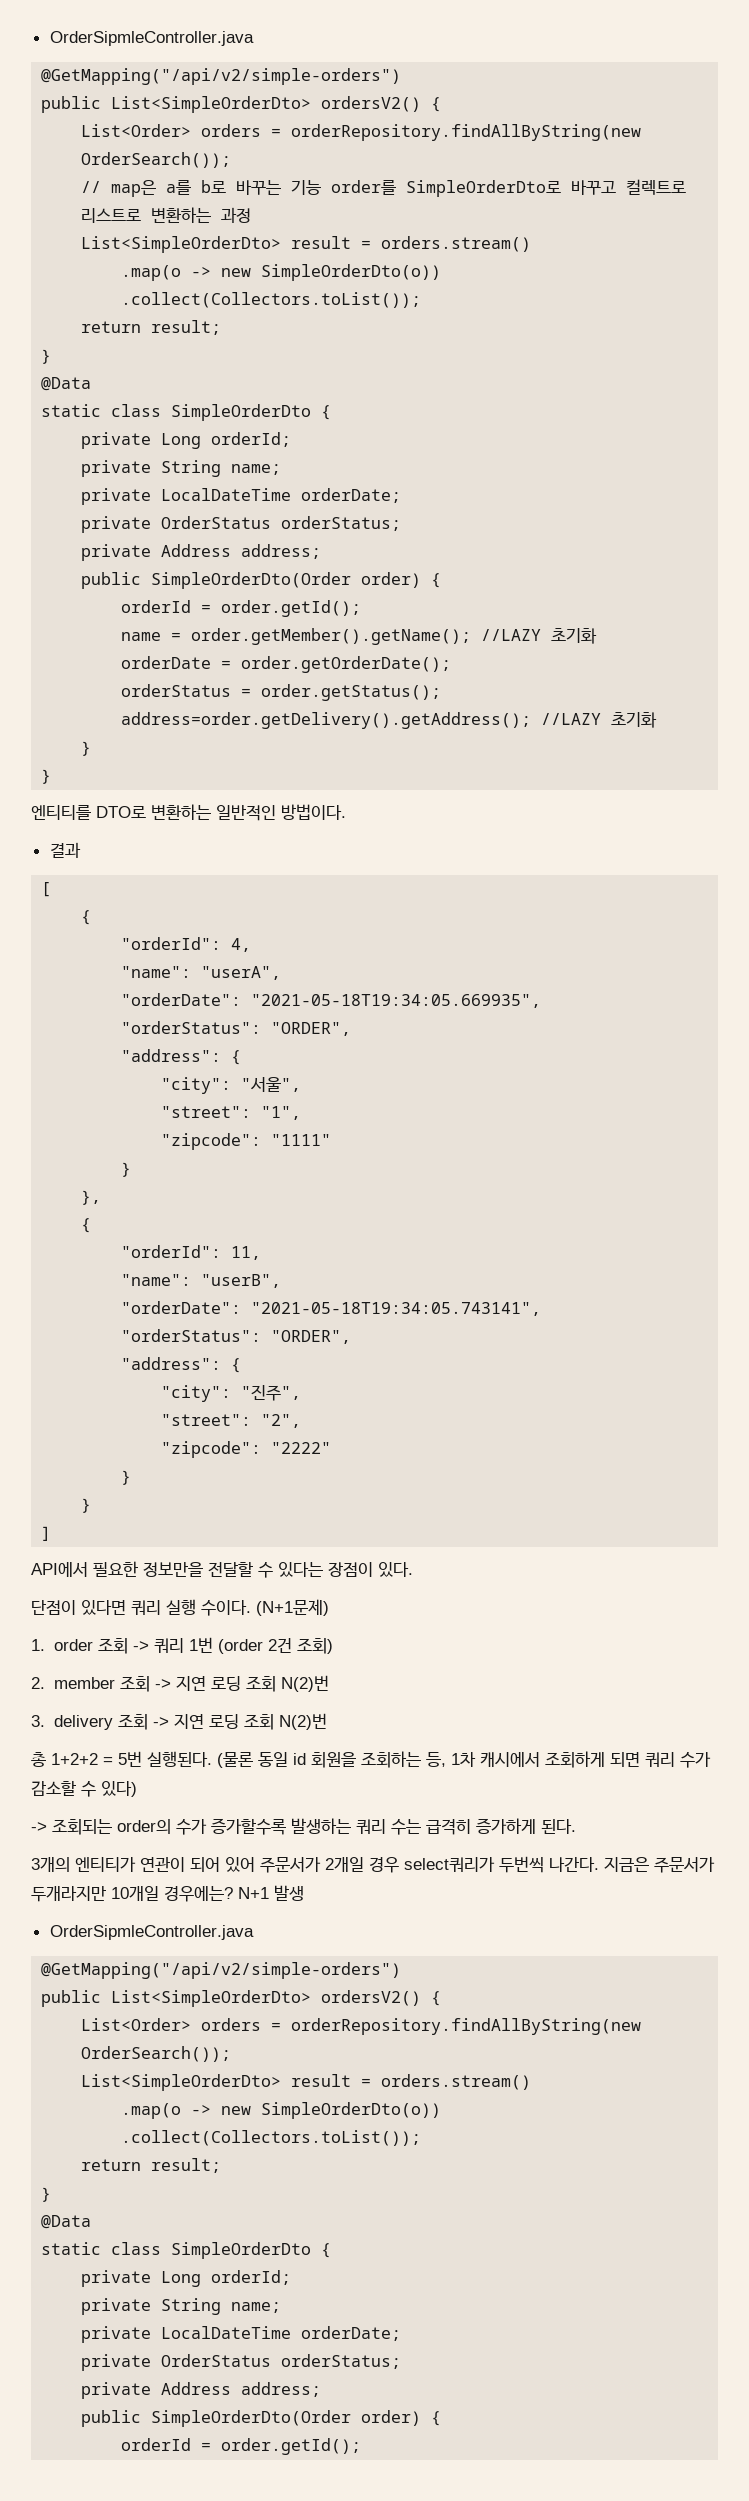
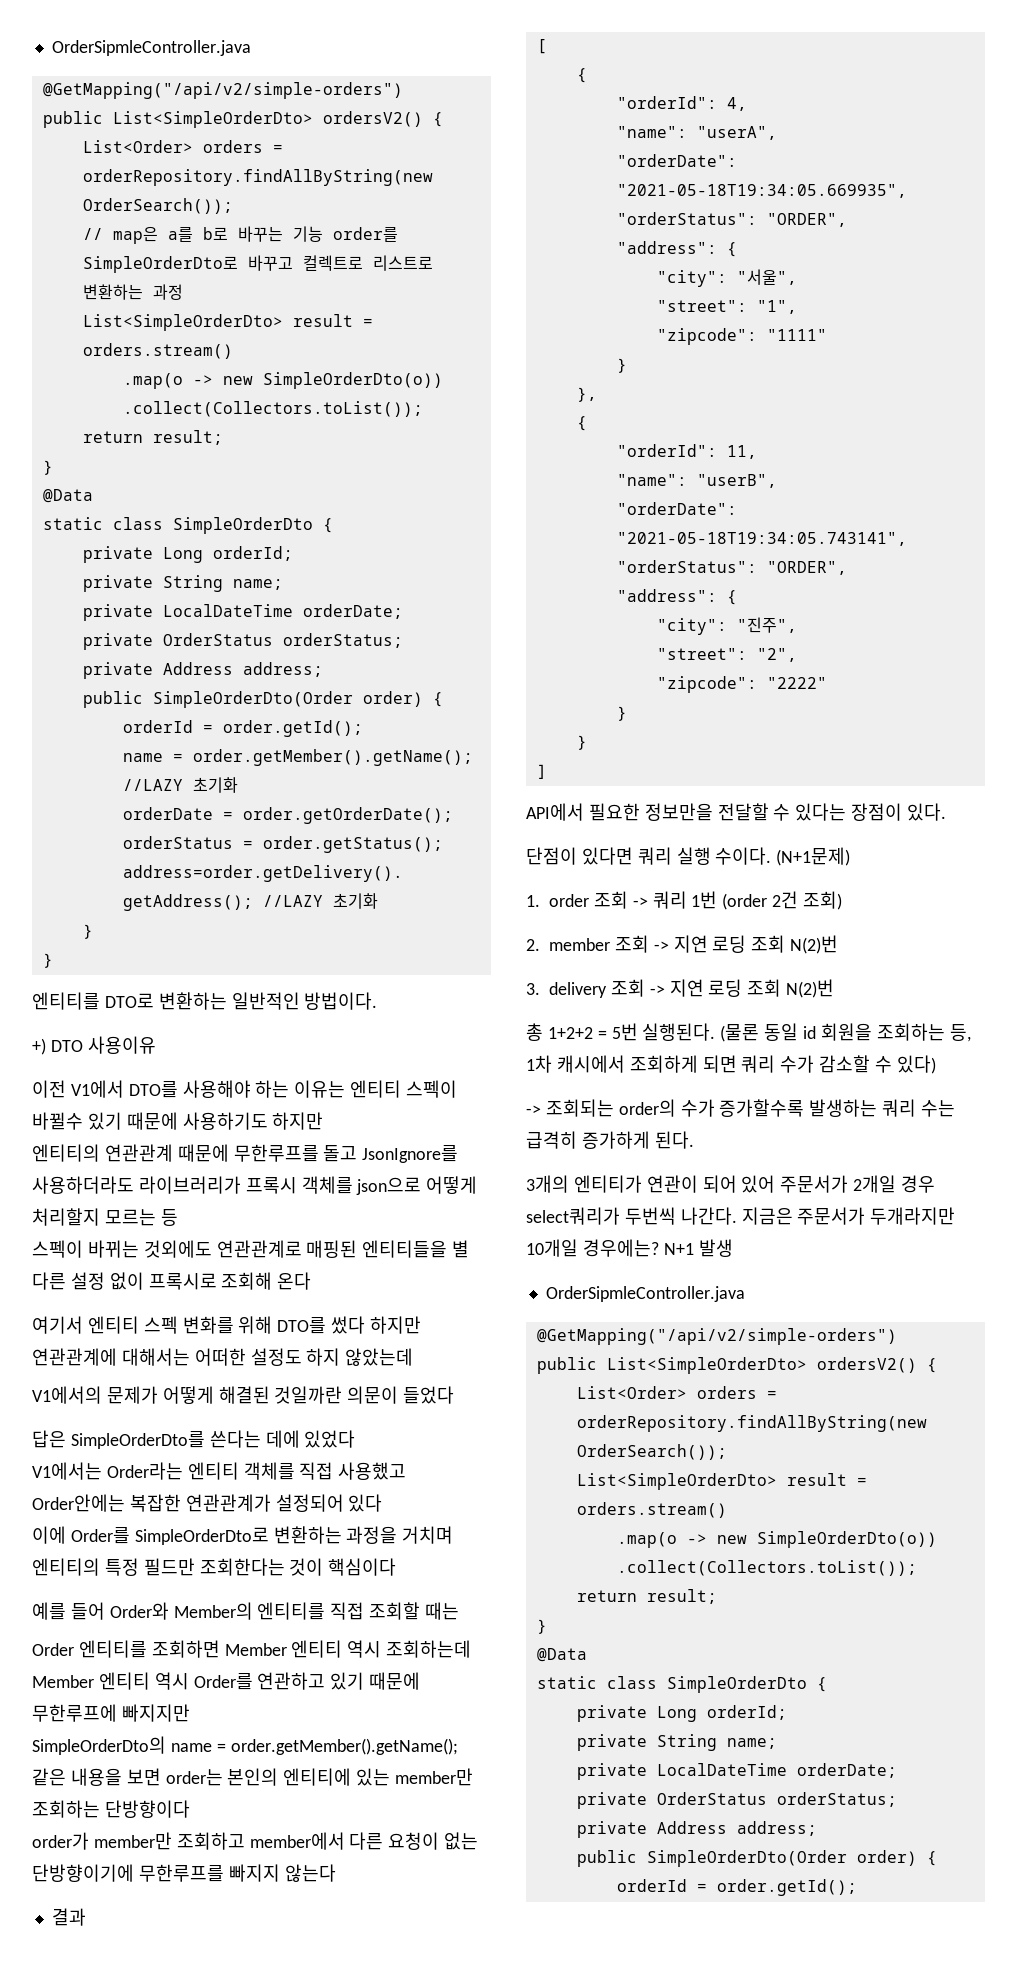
(346, 812) none -> [32,1036,156,1055] [32,1080,458,1098] [32,1112,324,1130] [32,1144,459,1163] [32,1176,478,1195] [32,1208,178,1226] [32,1240,470,1258] [32,1272,312,1290] [32,1316,422,1334] [32,1348,414,1366] [32,1386,455,1404] [32,1430,356,1449] [32,1462,407,1480] [32,1494,383,1512] [32,1526,454,1545] [32,1558,397,1576] [32,1602,460,1620] [32,1640,472,1658] [32,1672,421,1690] [32,1704,190,1722] [32,1736,458,1755] [32,1768,474,1786] [32,1800,190,1818] [32,1832,479,1850] [32,1864,336,1882] // +) DTO 사용이유 // 이전 V1에서 DTO를 사용해야 하는 이유는 엔티티 스펙이 바뀔수 있기 때문에 사용하기도 하지만 // 엔티티의 연관관계 때문에 무한루프를 돌고 JsonIgnore를 사용하더라도 라이브러리가 프록시 객체를 json으로 어떻게 처리할지 모르는 등 // 스펙이 바뀌는 것외에도 연관관계로 매핑된 엔티티들을 별 다른 설정 없이 프록시로 조회해 온다 // 여기서 엔티티 스펙 변화를 위해 DTO를 썼다 하지만 연관관계에 대해서는 어떠한 설정도 하지 않았는데 // V1에서의 문제가 어떻게 해결된 것일까란 의문이 들었다 // 답은 SimpleOrderDto를 쓴다는 데에 있었다 // V1에서는 Order라는 엔티티 객체를 직접 사용했고 Order안에는 복잡한 연관관계가 설정되어 있다 // 이에 Order를 SimpleOrderDto로 변환하는 과정을 거치며 엔티티의 특정 필드만 조회한다는 것이 핵심이다 // 예를 들어 Order와 Member의 엔티티를 직접 조회할 때는 // Order 엔티티를 조회하면 Member 엔티티 역시 조회하는데 Member 엔티티 역시 Order를 연관하고 있기 때문에 무한루프에 빠지지만 // SimpleOrderDto의 name = order.getMember().getName(); 같은 내용을 보면 order는 본인의 엔티티에 있는 member만 조회하는 단방향이다 // order가 member만 조회하고 member에서 다른 요청이 없는 단방향이기에 무한루프를 빠지지 않는다

